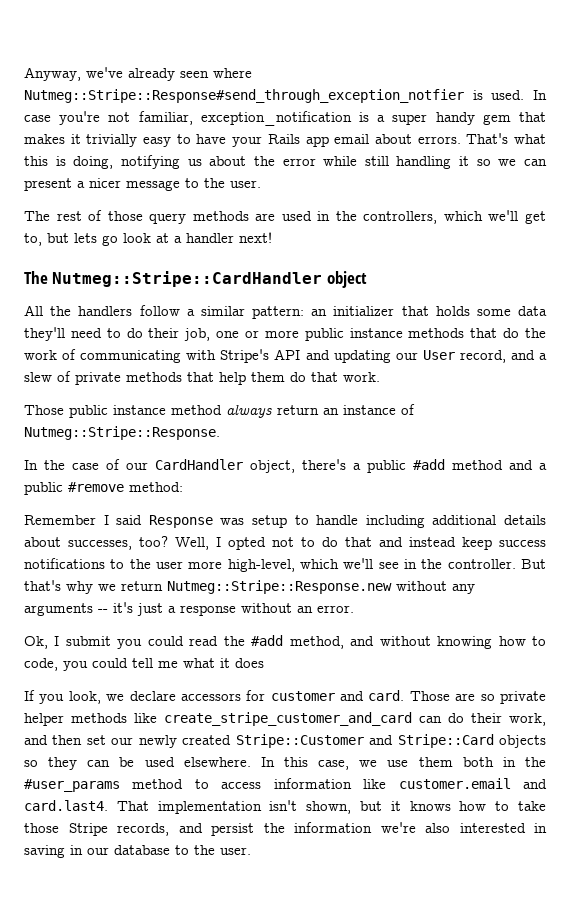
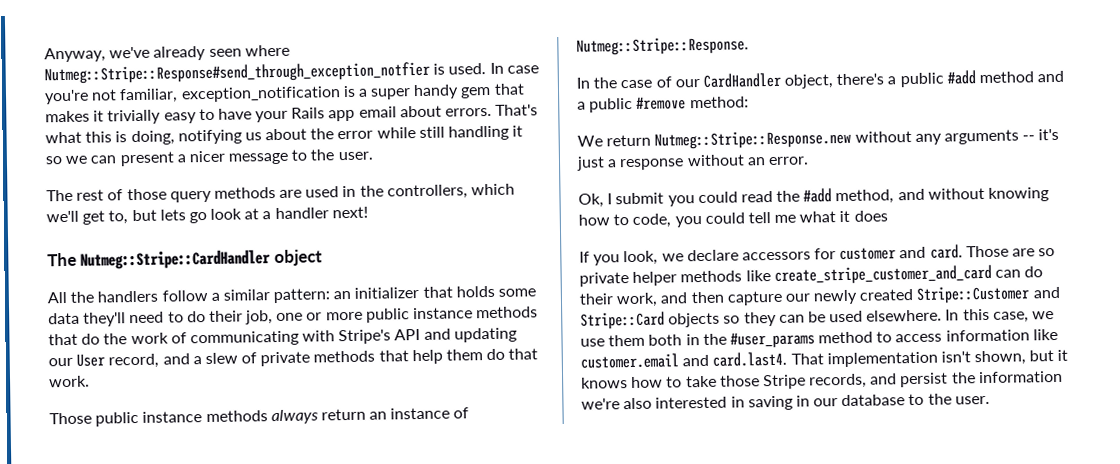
[171,405,222,415] method -> [205,410,268,423] methods
[24,515,547,528] [24,536,546,550] [24,558,546,572] [24,580,116,594] Remember I said Response was setup to handle including additional details about successes, too? Well, I opted not to do that and instead keep success notifications to the user more high-level, which we'll see in the controller. But that's why we -> [577,135,603,147] We
[86,735,106,745] set -> [726,290,783,306] capture

